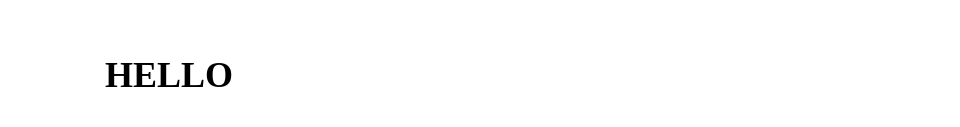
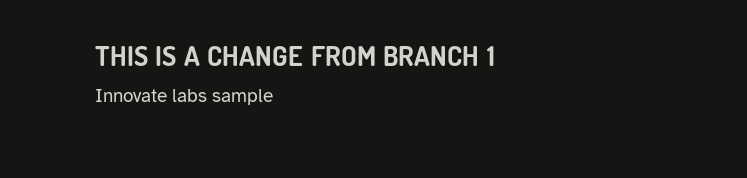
[105,63,233,87] HELLO -> [95,46,495,66] [95,89,274,105] THIS IS A CHANGE FROM BRANCH 1 // Innovate labs sample

